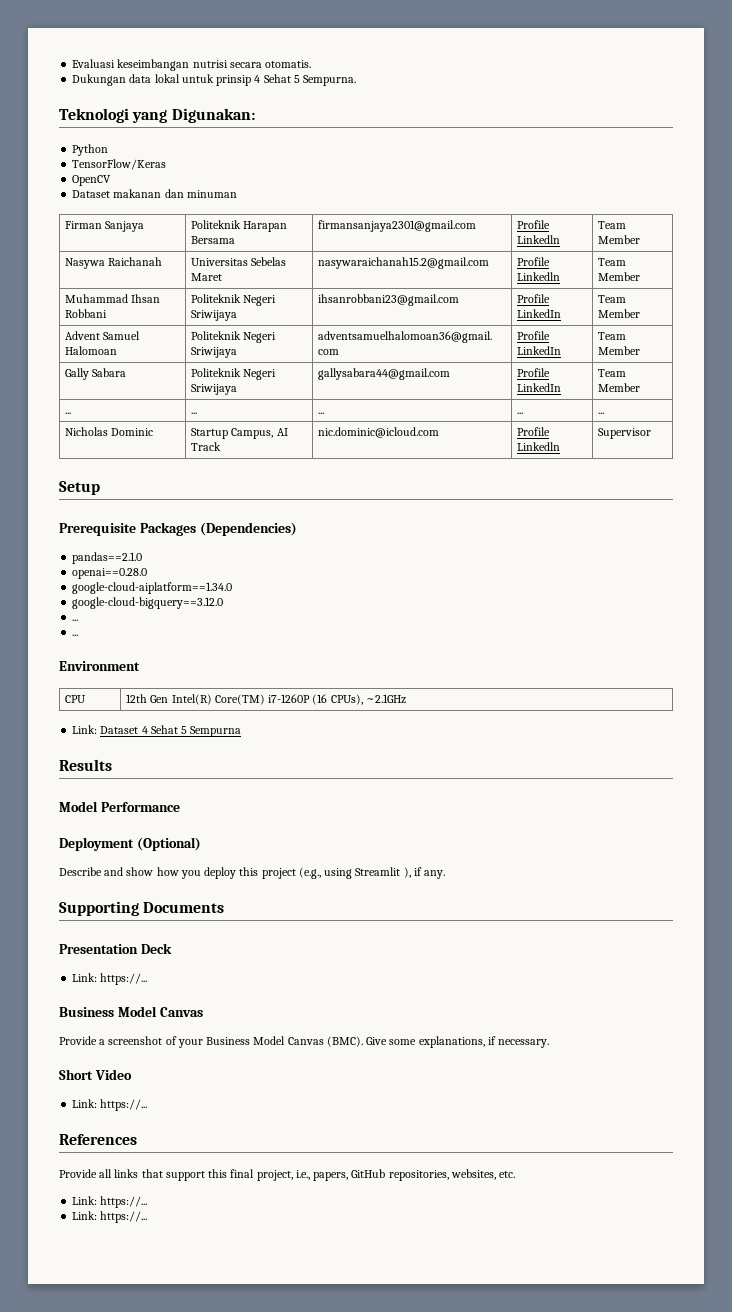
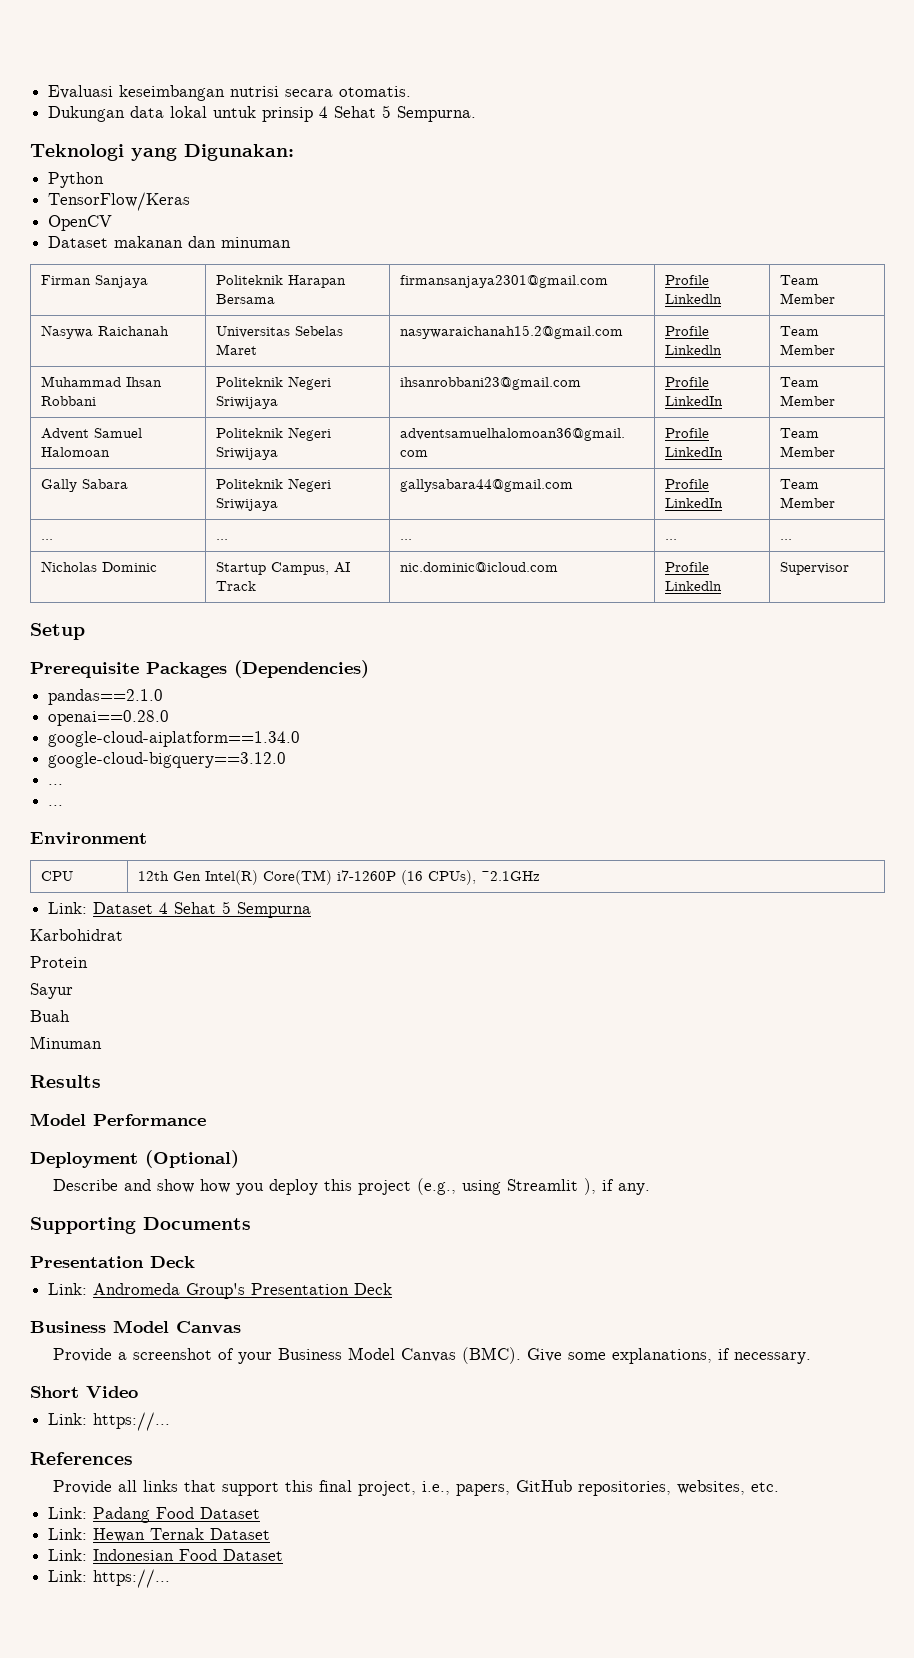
(242, 731) none -> [30,929,123,941] [30,956,88,968] [30,983,73,999] [30,1010,70,1022] [30,1036,102,1049] // Karbohidrat // Protein // Sayur // Buah // Minuman
[100,973,148,985] https://... -> [93,1283,393,1299] Andromeda Group's Presentation Deck
[100,1196,148,1208] https://... -> [93,1507,261,1523] [48,1528,271,1542] [48,1549,284,1561] Padang Food Dataset // Link: Hewan Ternak Dataset // Link: Indonesian Food Dataset

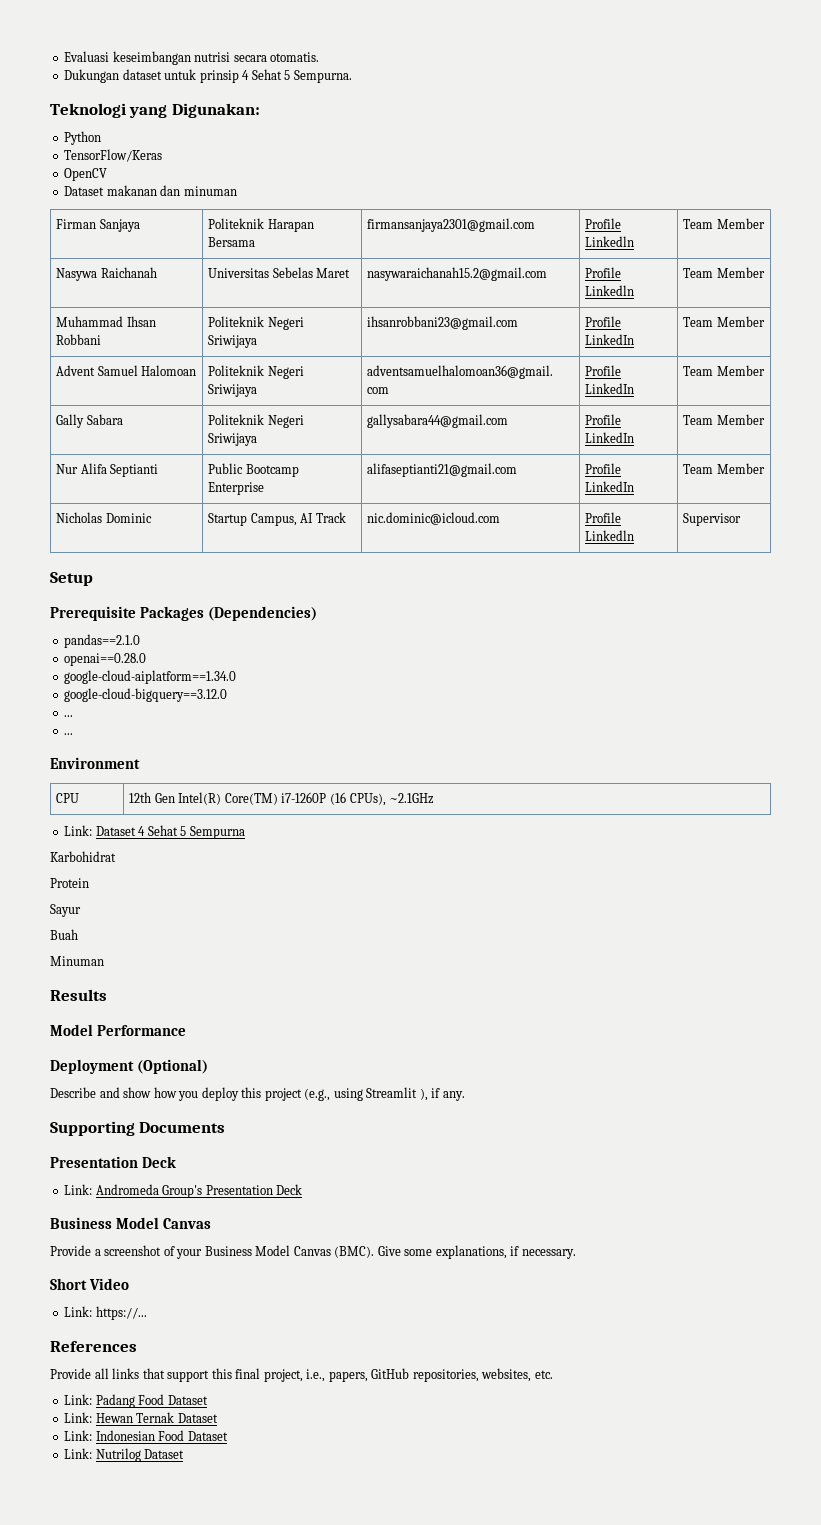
[130,106,208,118] data lokal -> [122,69,162,80] dataset
[41,539,54,540] [216,539,229,540] [400,539,413,540] [665,539,678,540] [780,539,793,540] ... | ... | ... | ... | ... -> [56,463,159,477] [208,463,299,477] [208,482,265,495] [367,463,518,477] [585,463,622,474] [585,481,635,492] [683,463,765,474] Nur Alifa Septianti | Public Bootcamp Enterprise | alifaseptianti21@gmail.com | Profile LinkedIn | Team Member
[93,1569,171,1588] https://... -> [95,1448,185,1462] Nutrilog Dataset

